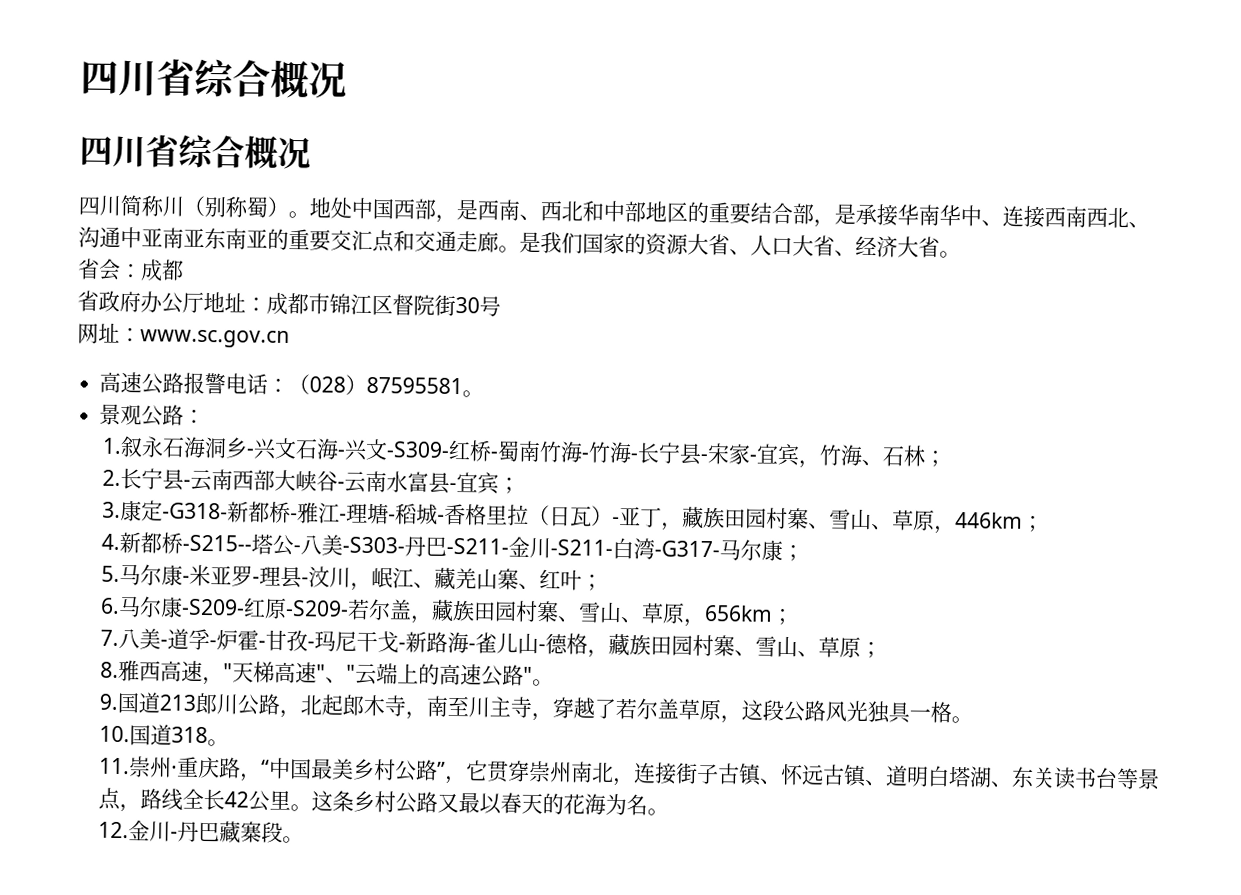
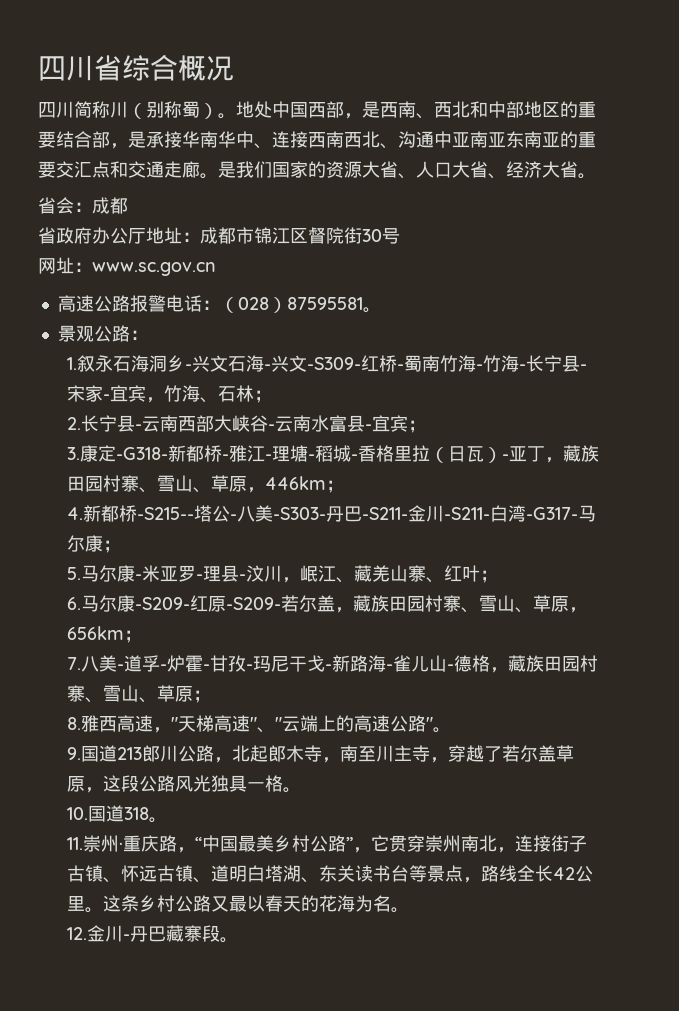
[80,58,347,99] [79,134,311,170] 四川省综合概况 // 四川省综合概况 -> [38,55,234,81] 四川省综合概况

